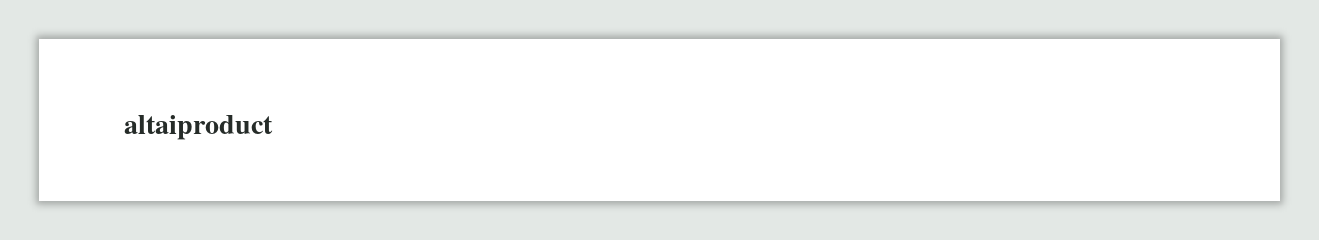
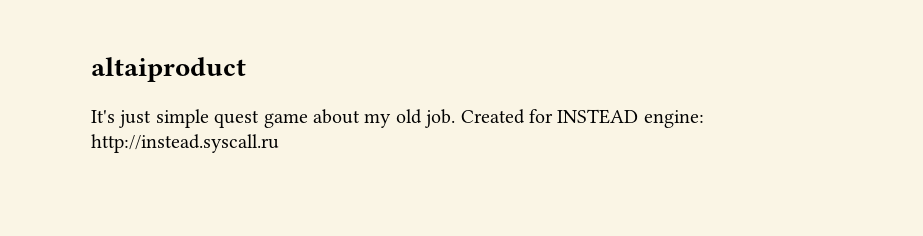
(273, 127) none -> [91,109,704,128] [91,134,279,153] // It's just simple quest game about my old job. Created for INSTEAD engine: http://instead.syscall.ru

